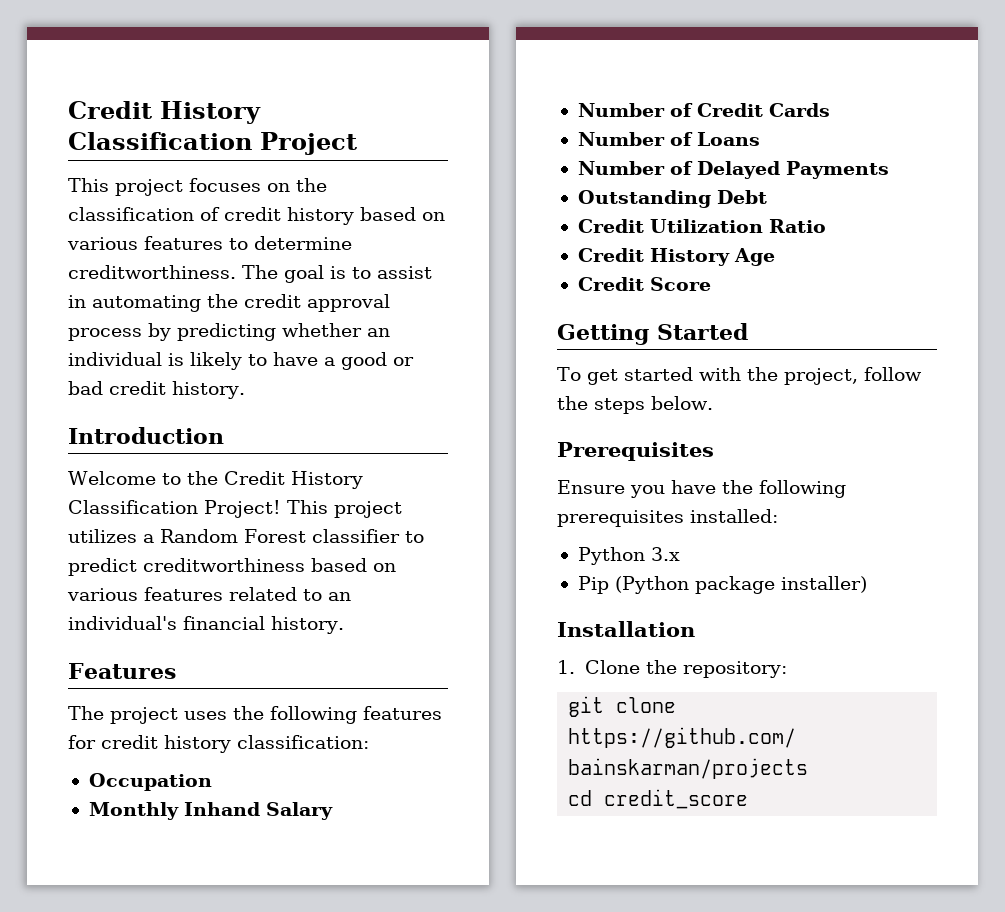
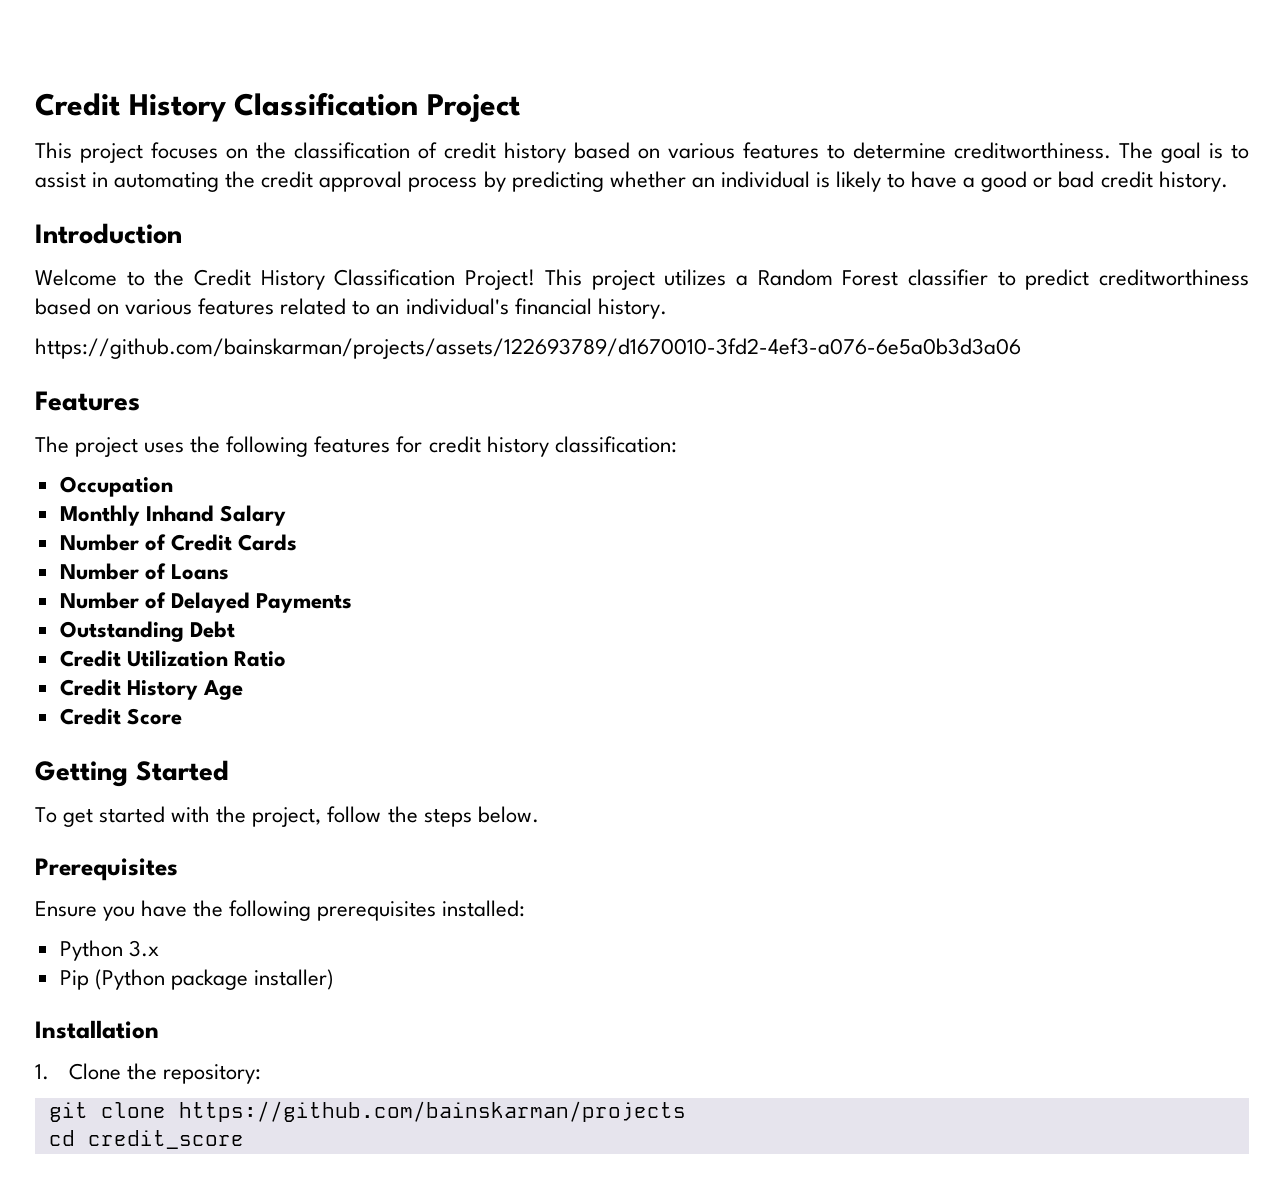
(344, 625) none -> [35,338,1021,359] // https://github.com/bainskarman/projects/assets/122693789/d1670010-3fd2-4ef3-a076-6e5a0b3d3a06

